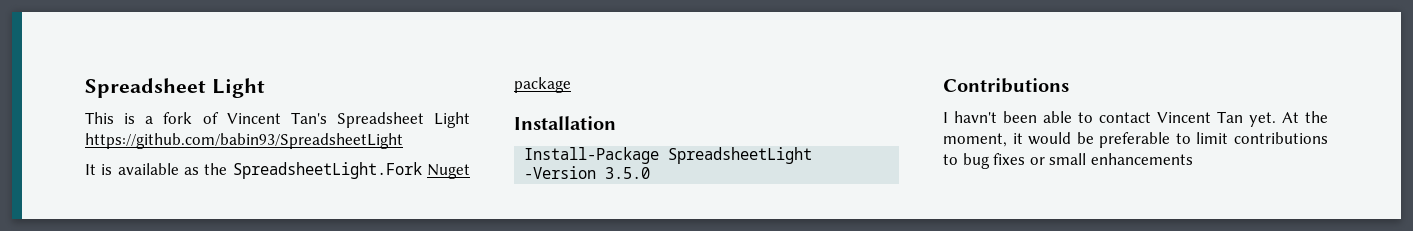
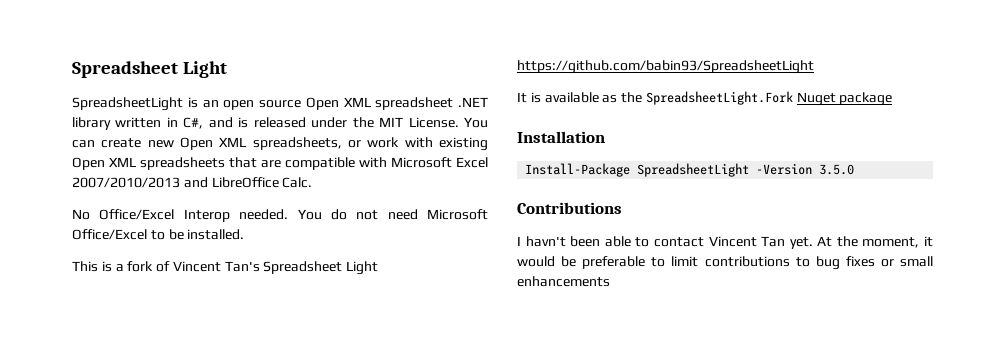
[85,78,265,98] Spreadsheet Light -> [72,61,228,78] [72,97,488,111] [72,117,488,130] [72,137,488,151] [72,157,488,170] [72,177,313,188] [72,209,488,222] [72,229,245,240] Spreadsheet Light // SpreadsheetLight is an open source Open XML spreadsheet .NET library written in C#, and is released under the MIT License. You can create new Open XML spreadsheets, or work with existing Open XML spreadsheets that are compatible with Microsoft Excel 2007/2010/2013 and LibreOffice Calc. // No Office/Excel Interop needed. You do not need Microsoft Office/Excel to be installed.

